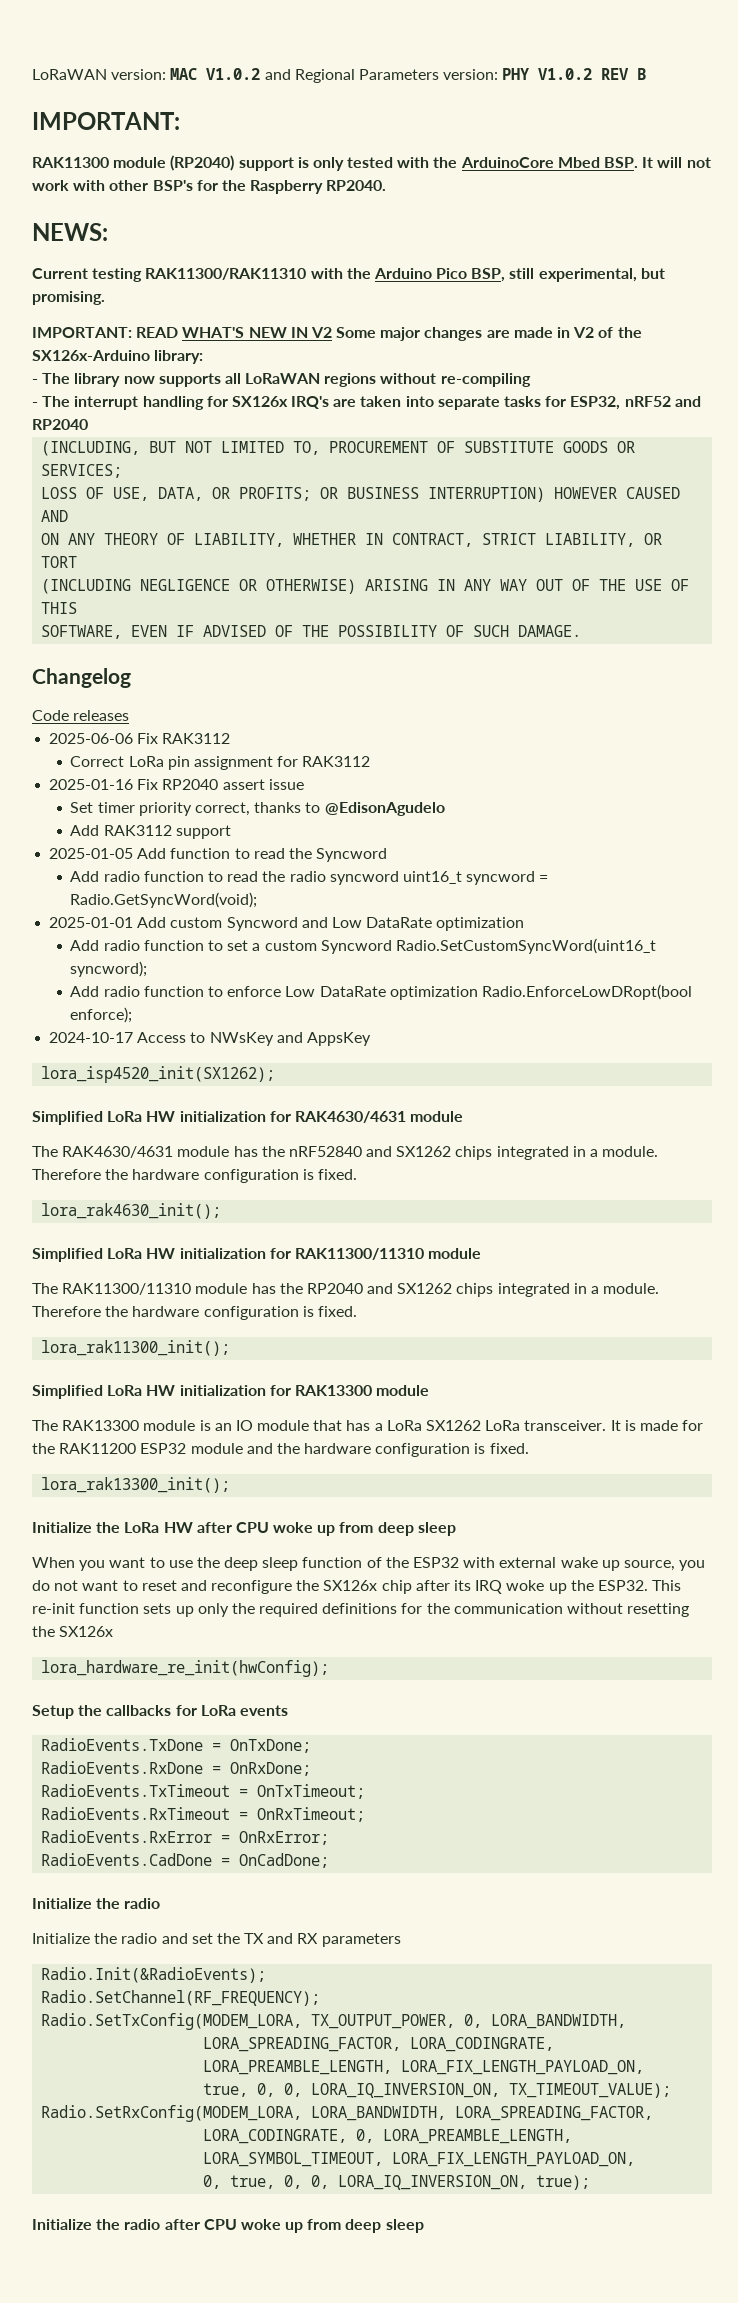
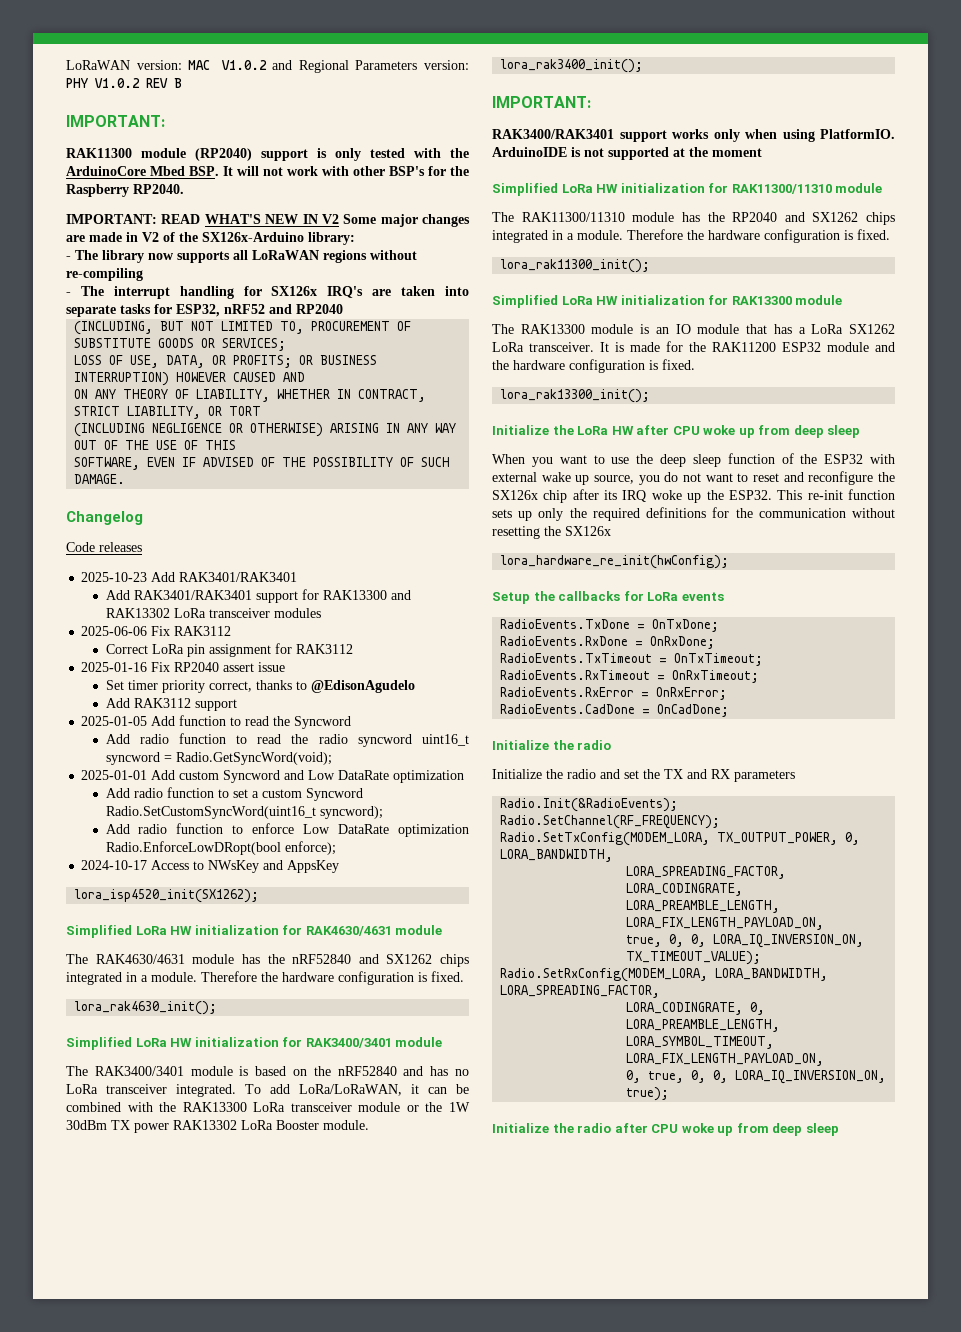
[32,223,108,241] [32,268,665,282] [32,291,105,305] // NEWS: // Current testing RAK11300/RAK11310 with the Arduino Pico BSP, still experimental, but promising. -> (184, 189) none
(130, 715) none -> [81,572,298,582] [105,589,411,603] [105,608,321,618] // 2025-10-23 Add RAK3401/RAK3401 // Add RAK3401/RAK3401 support for RAK13300 and RAK13302 LoRa transceiver modules
(222, 1211) none -> [66,1037,443,1050] [66,1066,470,1076] [66,1084,469,1097] [66,1102,470,1112] [66,1120,369,1133] [500,59,644,73] [492,96,591,108] [492,129,895,142] [492,147,762,160] // Simplified LoRa HW initialization for RAK3400/3401 module // The RAK3400/3401 module is based on the nRF52840 and has no LoRa transceiver integrated. To add LoRa/LoRaWAN, it can be combined with the RAK13300 LoRa transceiver module or the 1W 30dBm TX power RAK13302 LoRa Booster module. // lora_rak3400_init(); // IMPORTANT: // RAK3400/RAK3401 support works only when using PlatformIO. ArduinoIDE is not supported at the moment

